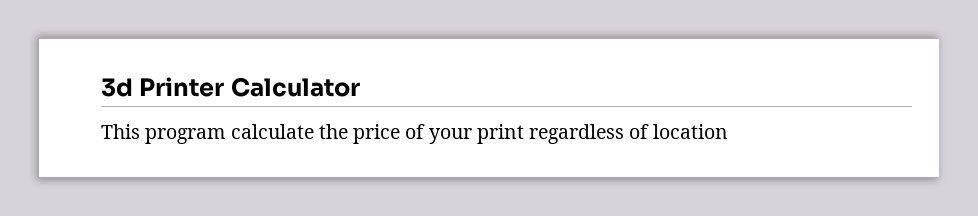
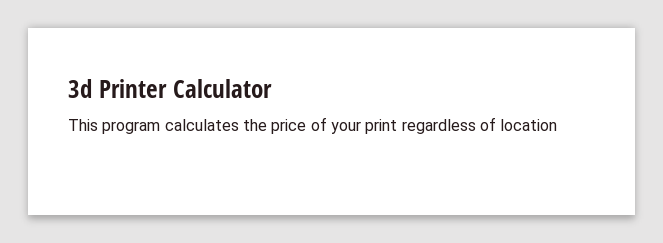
[230,124,314,139] calculate -> [164,119,239,131] calculates

